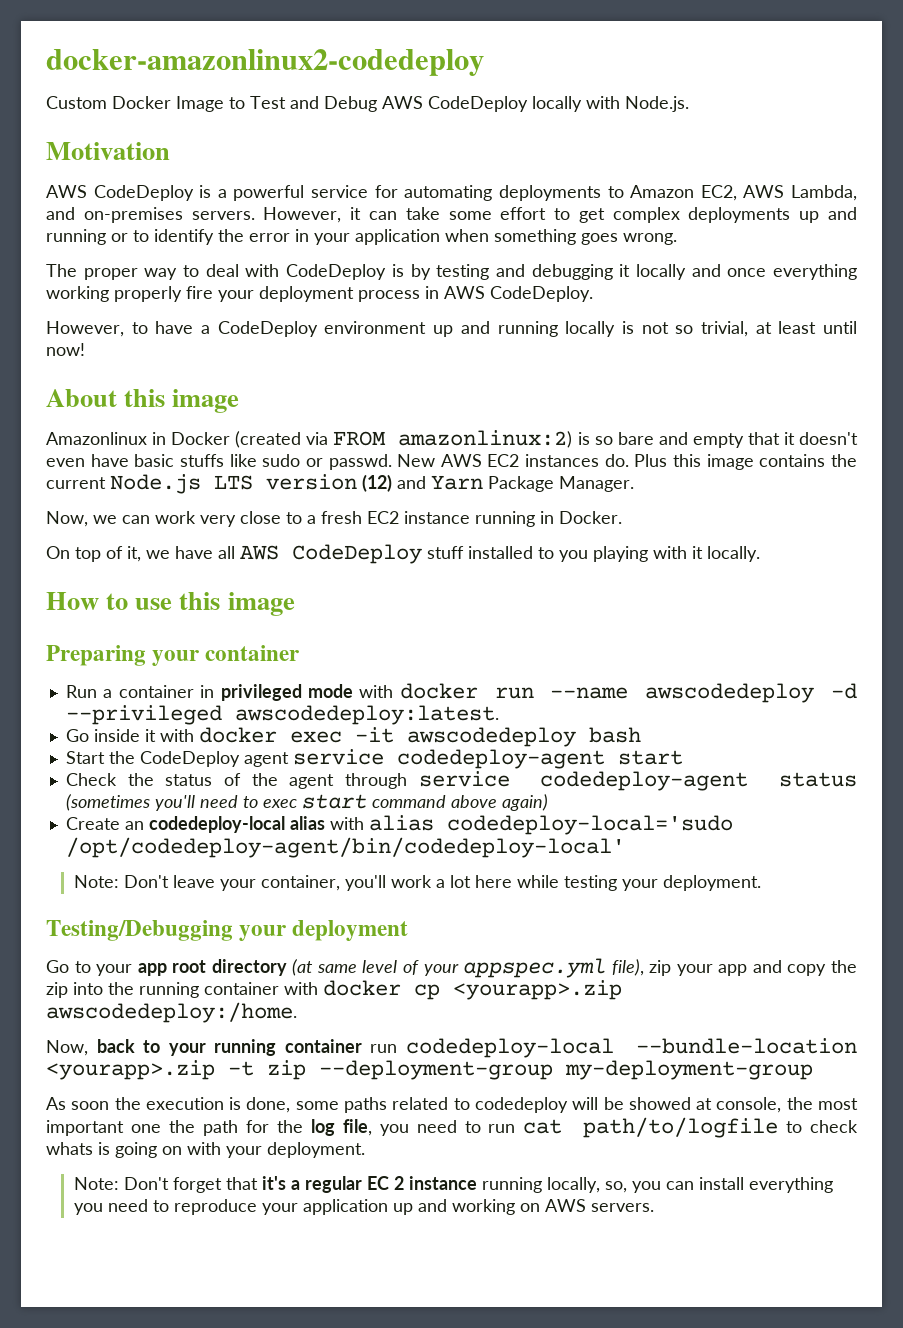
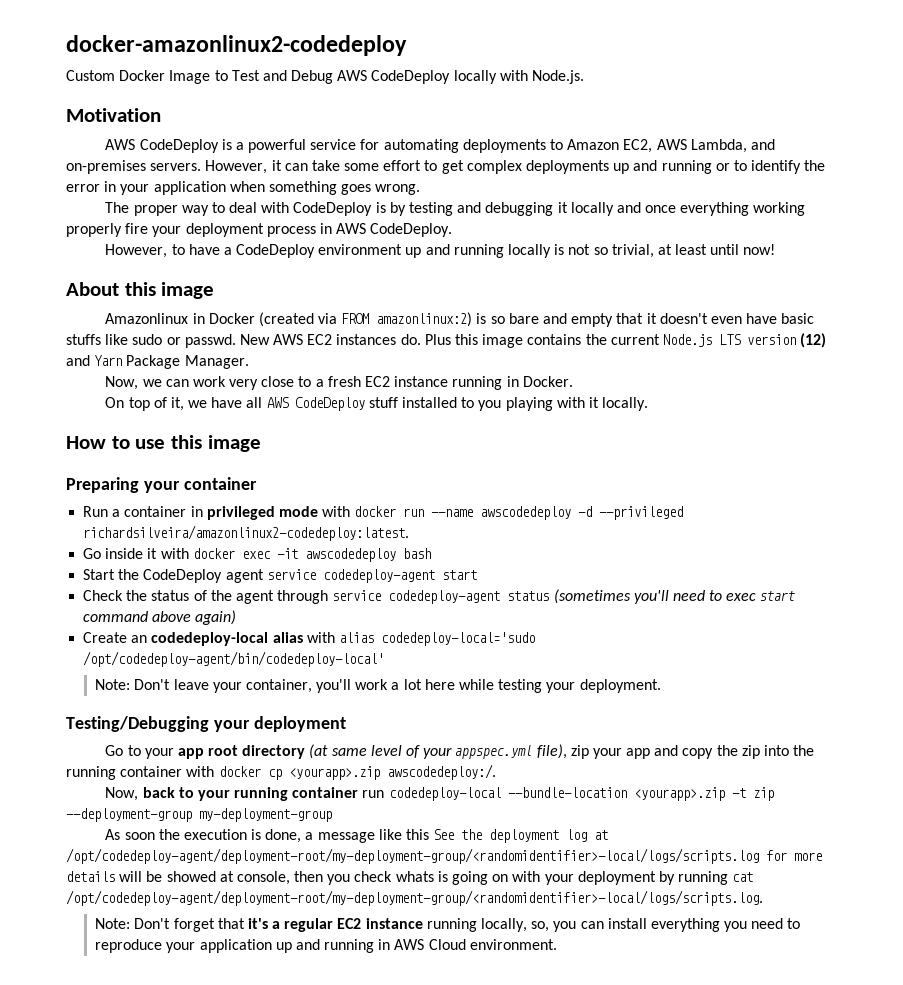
[234,705,499,725] awscodedeploy:latest. -> [83,525,410,541] richardsilveira/amazonlinux2-codedeploy:latest.
[46,1002,297,1023] awscodedeploy:/home. -> [386,764,496,780] awscodedeploy:/.
[295,1097,568,1113] some paths related to codedeploy -> [305,829,609,843] [66,848,822,864] [66,871,115,882] a message like this See the deployment log at /opt/codedeploy-agent/deployment-root/my-deployment-group/<randomidentifier>-local/logs/scripts.log for more details
[786,1097,858,1110] [46,1117,803,1138] the most important one the path for the log file, you need to run cat path/to/logfile to -> [294,871,351,885] then you
[267,1142,365,1158] deployment. -> [577,871,754,885] [66,890,763,906] deployment by running cat /opt/codedeploy-agent/deployment-root/my-deployment-group/<randomidentifier>-local/logs/scripts.log.
[366,1176,404,1190] EC 2 -> [337,918,362,929] EC2
[451,1199,654,1215] working on AWS servers. -> [324,939,557,953] running in AWS Cloud environment.

